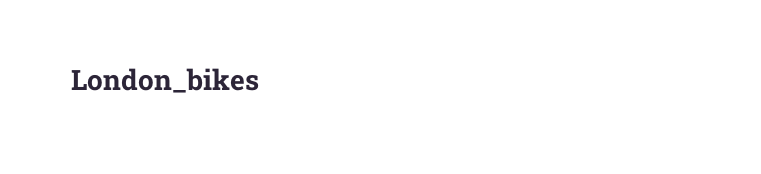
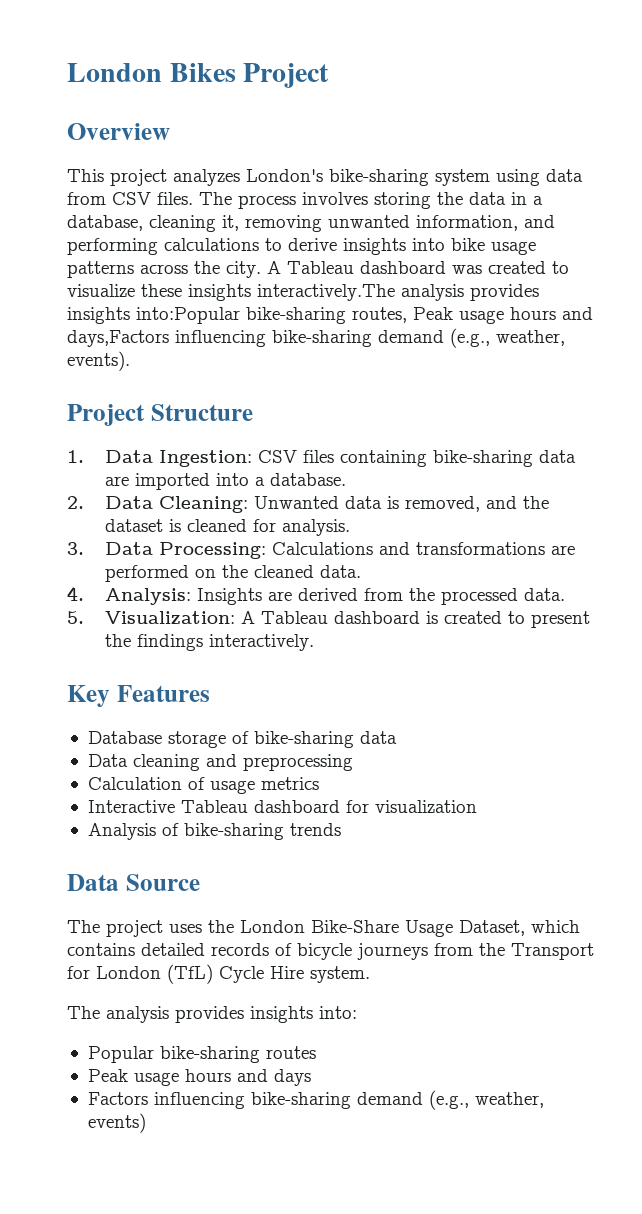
[71,68,259,93] London_bikes -> [67,63,330,88] [67,123,170,140] [67,169,583,186] [67,192,543,209] [67,215,555,232] [67,238,536,255] [67,261,569,278] [67,284,539,301] [67,307,593,324] [67,328,565,348] [67,351,130,371] [67,404,253,426] [67,450,576,467] [104,473,346,490] [67,496,549,513] [104,519,350,536] [67,542,575,559] [104,565,361,582] [67,586,565,605] [67,611,590,628] [104,634,314,651] [67,685,210,707] [87,731,397,748] [87,754,353,771] [87,777,319,794] [87,800,477,813] [87,823,341,840] [67,874,200,891] [67,920,580,937] [67,943,594,960] [67,964,370,984] [67,1006,357,1023] [87,1046,316,1063] [87,1069,311,1086] [87,1090,544,1110] [87,1113,146,1133] London Bikes Project // Overview // This project analyzes London's bike-sharing system using data from CSV files. The process involves storing the data in a database, cleaning it, removing unwanted information, and performing calculations to derive insights into bike usage patterns across the city. A Tableau dashboard was created to visualize these insights interactively.The analysis provides insights into:Popular bike-sharing routes, Peak usage hours and days,Factors influencing bike-sharing demand (e.g., weather, events). // Project Structure // 1. Data Ingestion: CSV files containing bike-sharing data are imported into a database. // 2. Data Cleaning: Unwanted data is removed, and the dataset is cleaned for analysis. // 3. Data Processing: Calculations and transformations are performed on the cleaned data. // 4. Analysis: Insights are derived from the processed data. // 5. Visualization: A Tableau dashboard is created to present the findings interactively. // Key Features // Database storage of bike-sharing data // Data cleaning and preprocessing // Calculation of usage metrics // Interactive Tableau dashboard for visualization // Analysis of bike-sharing trends // Data Source // The project uses the London Bike-Share Usage Dataset, which contains detailed records of bicycle journeys from the Transport for London (TfL) Cycle Hire system. // The analysis provides insights into: // Popular bike-sharing routes // Peak usage hours and days // Factors influencing bike-sharing demand (e.g., weather, events)

